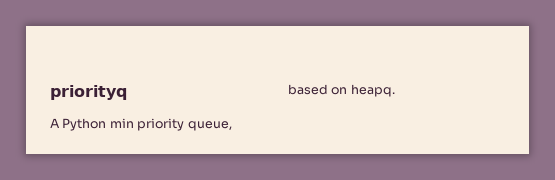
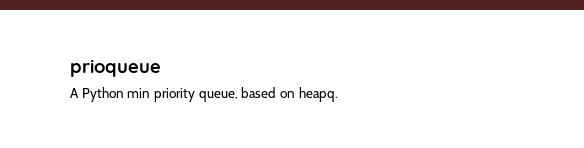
[50,85,127,100] priorityq -> [70,59,161,77] prioqueue

